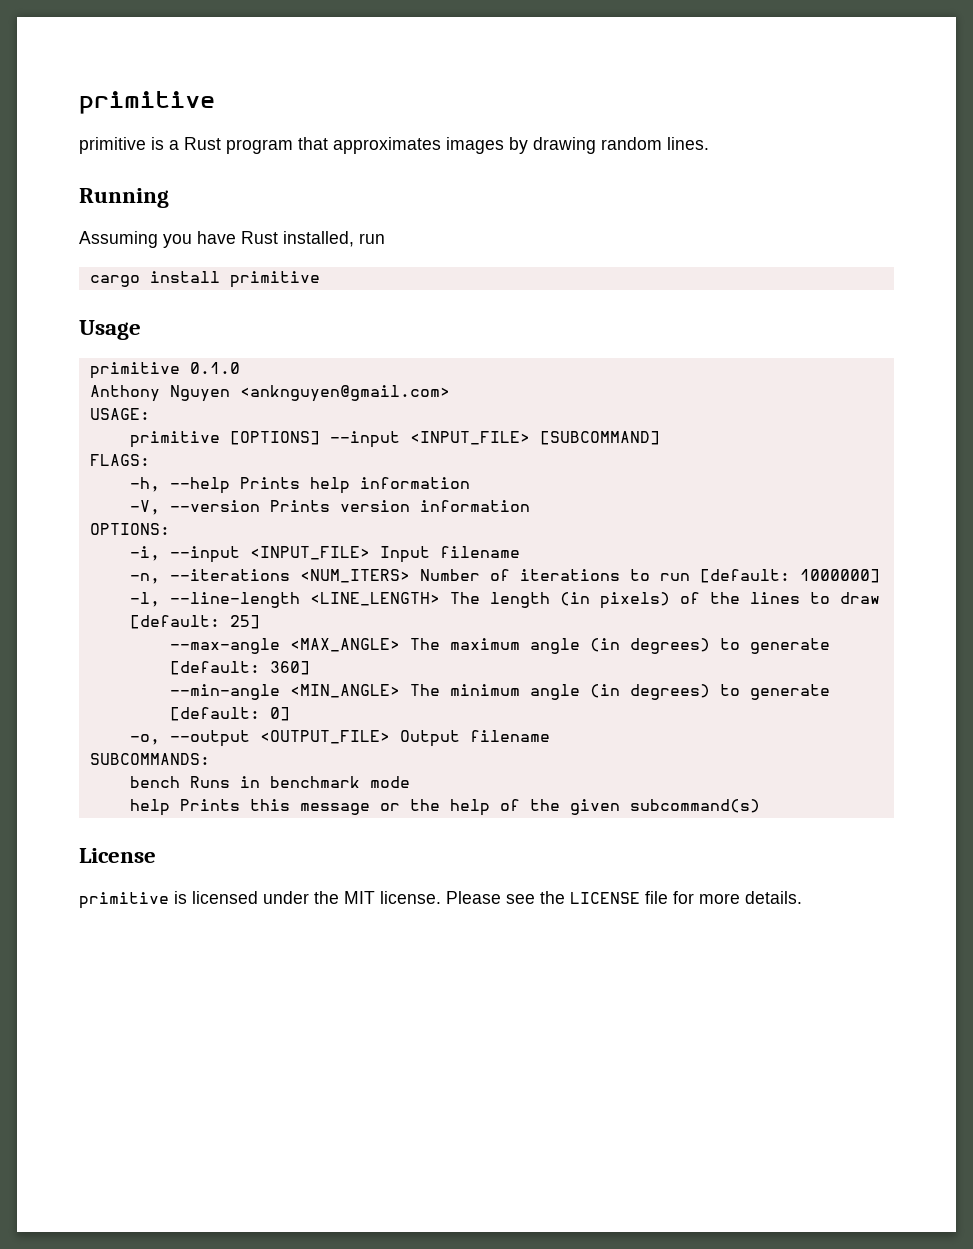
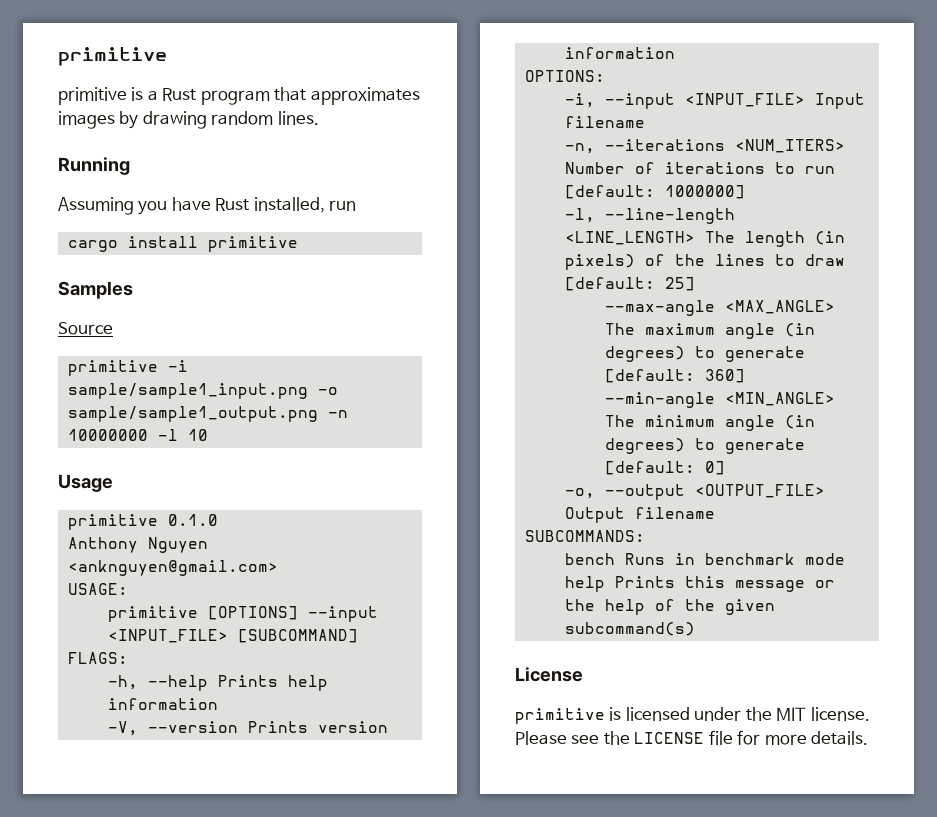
(320, 279) none -> [58,281,133,299] [58,322,113,335] [67,360,188,376] [67,383,338,399] [67,406,348,422] [67,429,208,441] // Samples // Source // primitive -i sample/sample1_input.png -o sample/sample1_output.png -n 10000000 -l 10

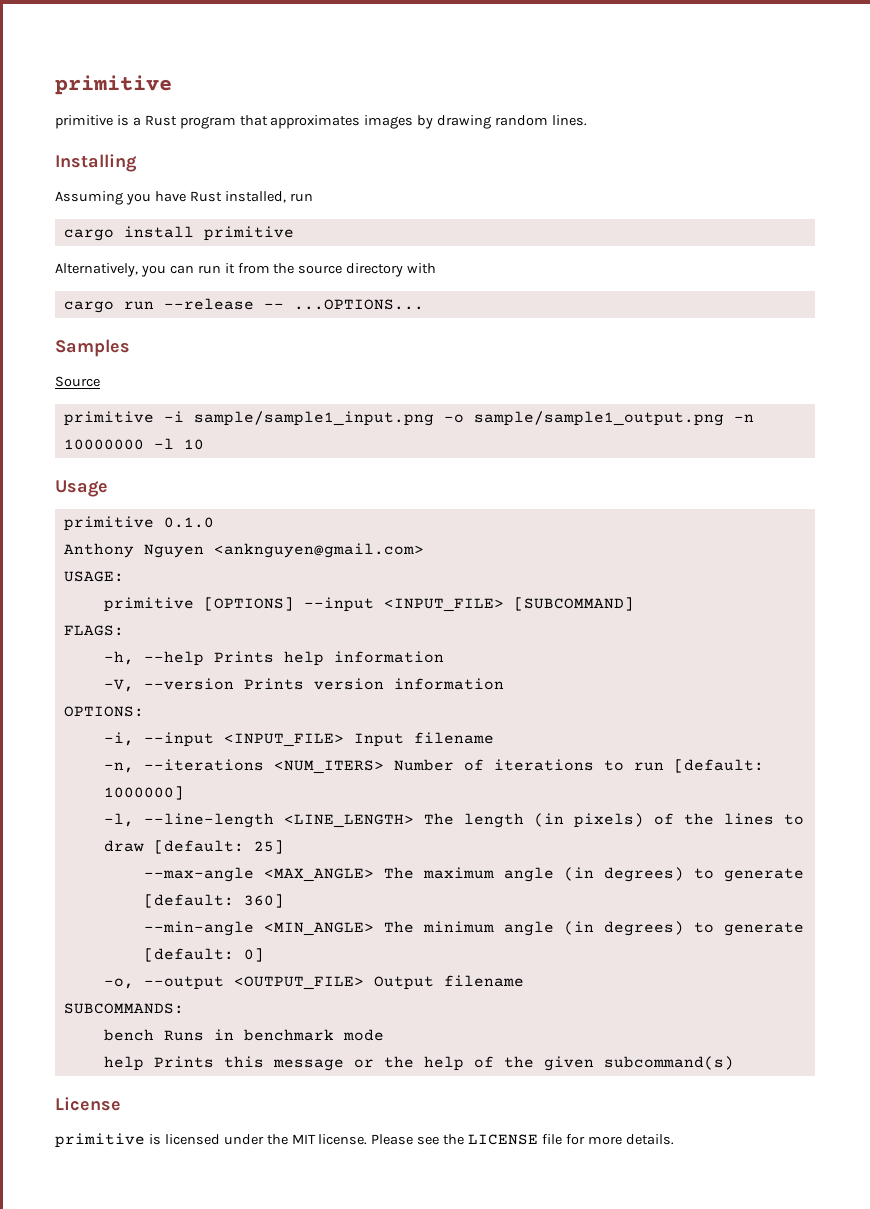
[58,157,130,175] Running -> [55,154,137,172] Installing
(298, 244) none -> [55,263,437,277] [63,298,424,313] // Alternatively, you can run it from the source directory with // cargo run --release -- ...OPTIONS...

